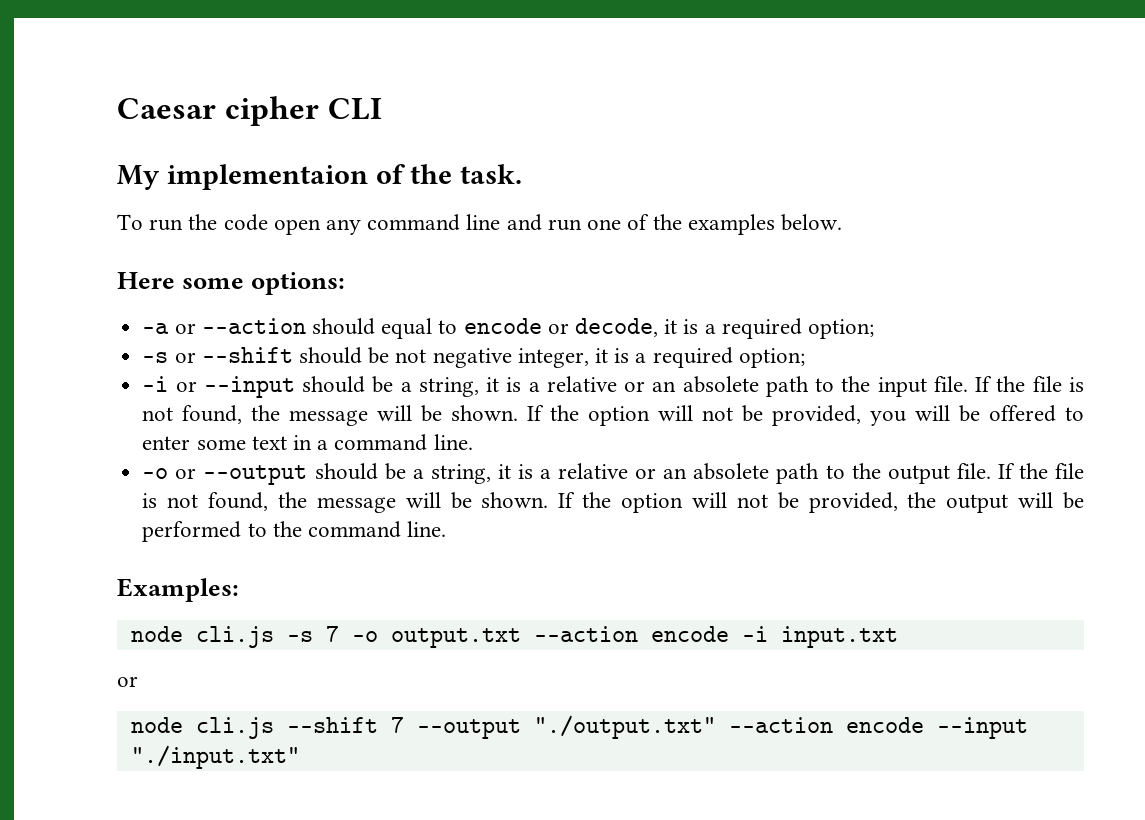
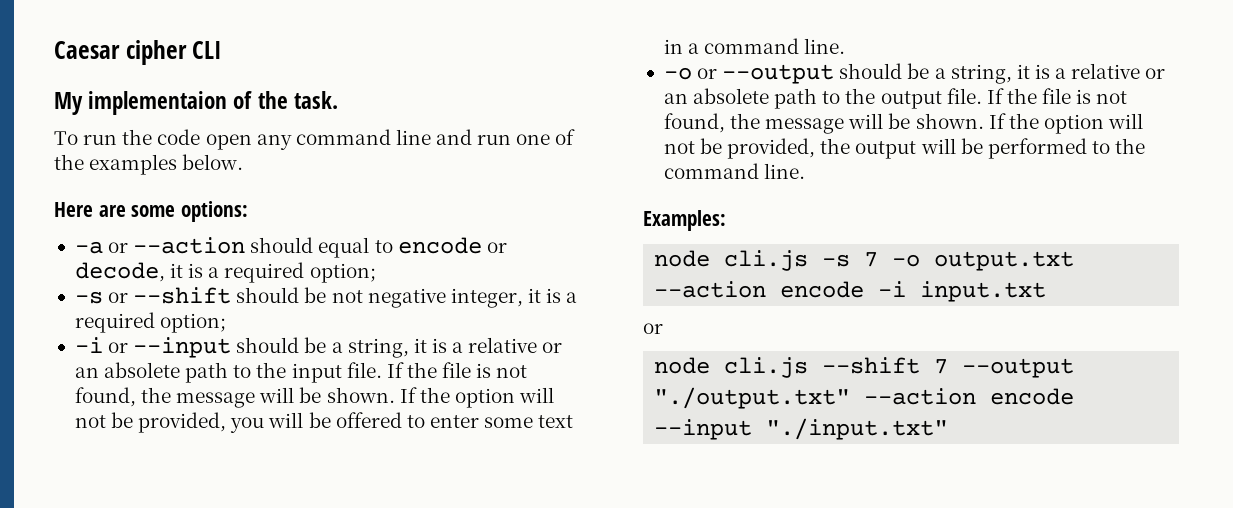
(175, 280) none -> [98,205,126,217] are

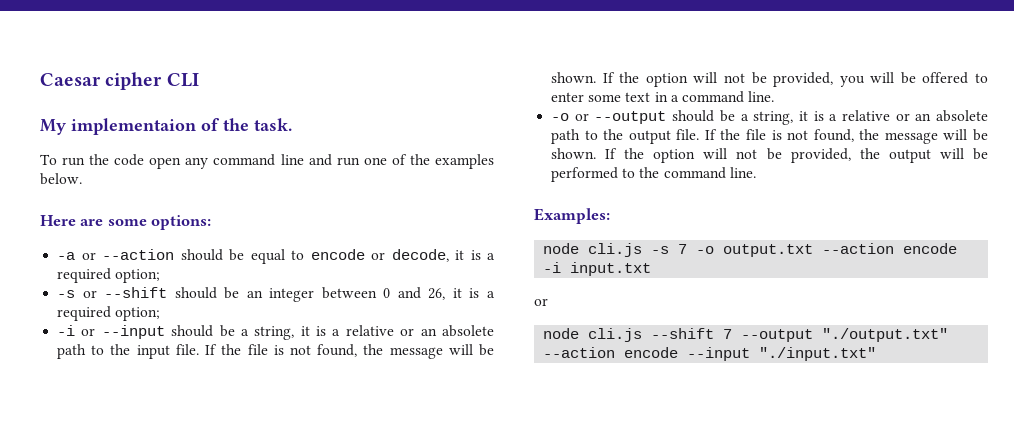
(314, 245) none -> [229,249,245,261] be
[331,288,523,308] not negative integer, -> [246,287,446,302] an integer between 0 and 26,

